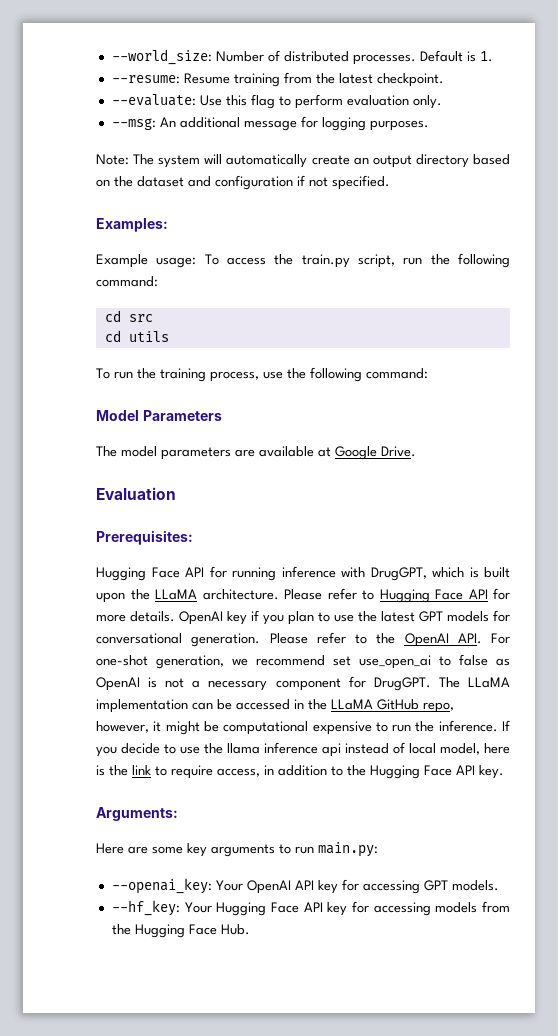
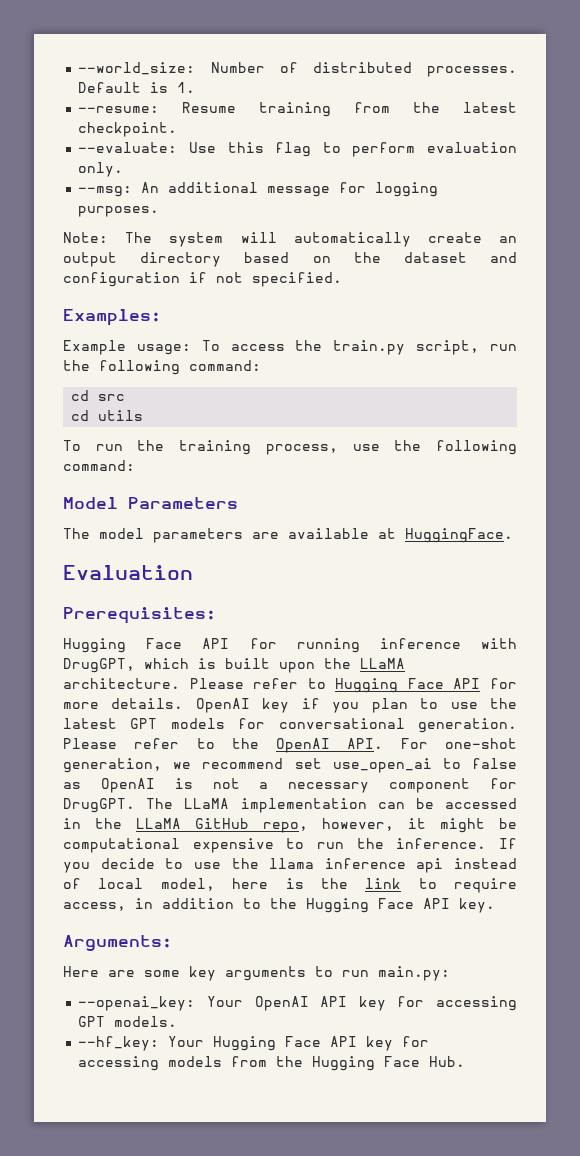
[335,446,416,460] Google Drive. -> [405,528,513,543] HuggingFace.

